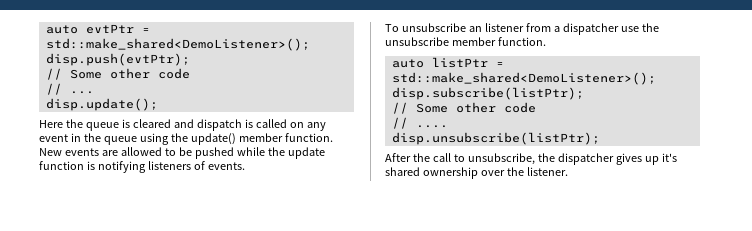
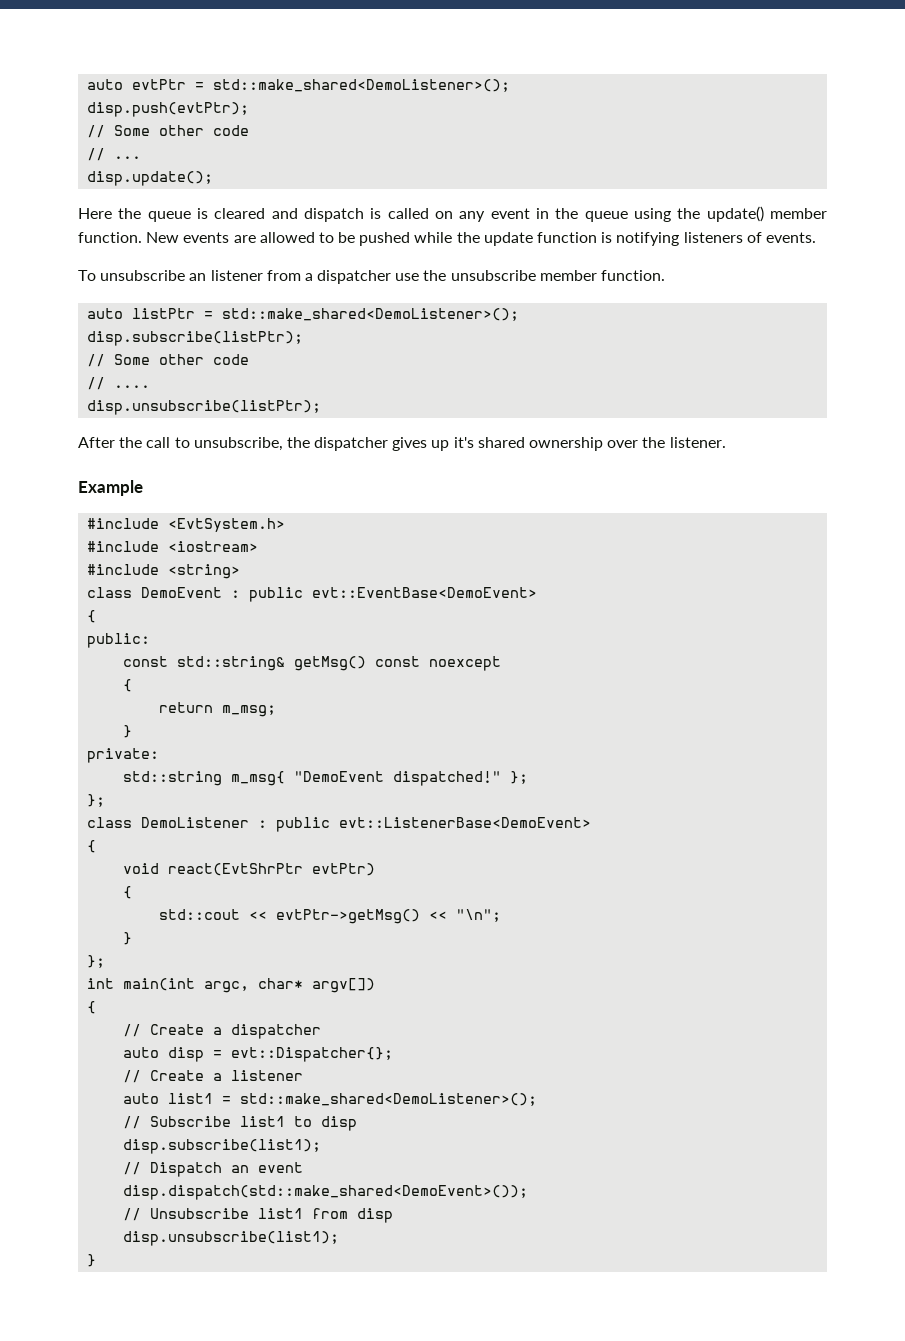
(568, 171) none -> [78,480,143,496] [87,518,286,532] [87,541,259,552] [87,564,241,579] [87,587,538,602] [87,610,97,623] [87,633,151,648] [123,656,502,671] [123,679,133,692] [159,702,277,717] [123,725,133,738] [87,748,160,763] [123,771,529,786] [87,794,106,807] [87,817,592,832] [87,840,97,853] [123,863,376,876] [123,886,133,899] [159,909,502,924] [123,932,133,945] [87,955,106,968] [87,978,376,993] [87,1001,97,1014] [123,1024,322,1039] [123,1047,394,1062] [123,1070,304,1083] [123,1093,538,1106] [123,1116,358,1131] [123,1139,322,1154] [123,1162,304,1177] [123,1185,529,1200] [123,1208,394,1223] [123,1231,340,1246] [87,1254,97,1267] // Example // #include <EvtSystem.h> // #include <iostream> // #include <string> // class DemoEvent : public evt::EventBase<DemoEvent> // { // public: // const std::string& getMsg() const noexcept // { // return m_msg; // } // private: // std::string m_msg{ "DemoEvent dispatched!" }; // }; // class DemoListener : public evt::ListenerBase<DemoEvent> // { // void react(EvtShrPtr evtPtr) // { // std::cout << evtPtr->getMsg() << "\n"; // } // }; // int main(int argc, char* argv[]) // { // // Create a dispatcher // auto disp = evt::Dispatcher{}; // // Create a listener // auto list1 = std::make_shared<DemoListener>(); // // Subscribe list1 to disp // disp.subscribe(list1); // // Dispatch an event // disp.dispatch(std::make_shared<DemoEvent>()); // // Unsubscribe list1 from disp // disp.unsubscribe(list1); // }

